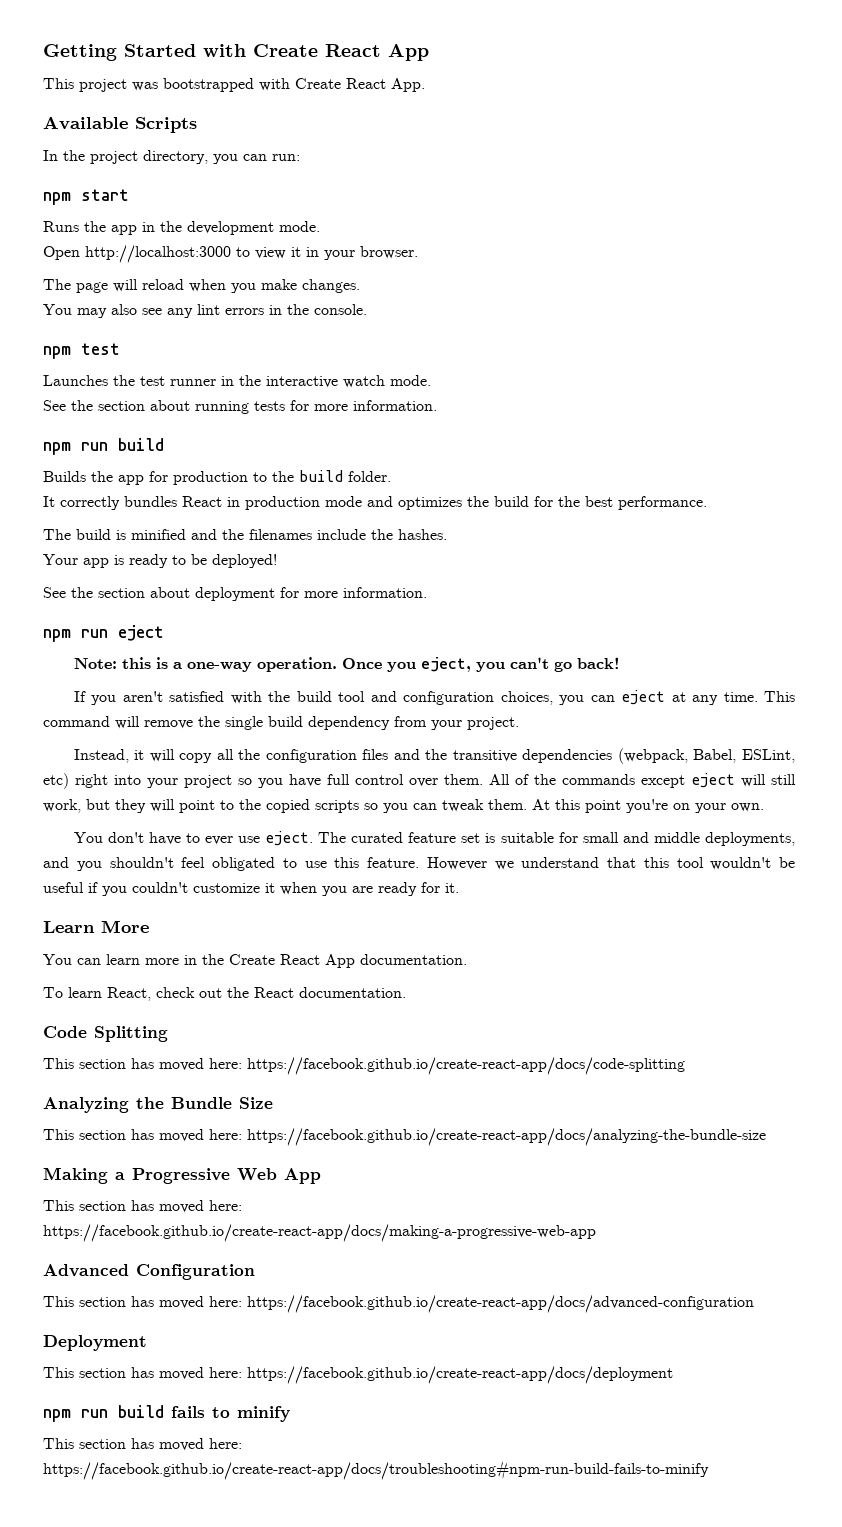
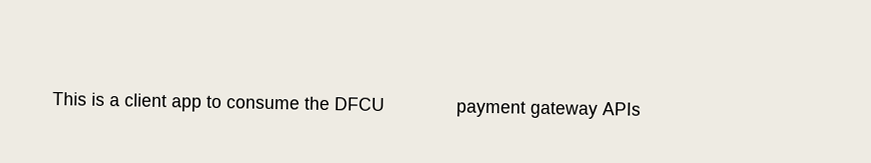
[43,44,429,61] [43,78,425,92] [43,116,197,133] [43,150,300,164] [43,189,129,205] [43,221,320,235] [43,245,418,263] [43,279,360,293] [43,304,367,318] [43,343,120,359] [43,375,431,388] [43,400,437,414] [43,438,164,455] [43,470,391,485] [43,496,707,510] [43,529,447,540] [43,554,277,568] [43,587,427,601] [43,625,164,642] [73,657,620,672] [73,690,796,705] [43,716,519,730] [73,748,796,764] [43,773,796,789] [43,799,764,813] [73,831,795,846] [43,857,795,871] [43,882,459,896] [43,920,149,933] [43,954,467,968] [43,987,406,1001] [43,1026,168,1042] [43,1057,685,1075] [43,1097,273,1113] [43,1128,766,1146] [43,1167,321,1184] [43,1200,242,1213] [43,1224,596,1242] [43,1264,255,1280] [43,1295,754,1313] [43,1335,147,1351] [43,1366,673,1384] [43,1405,290,1422] [43,1438,242,1451] [43,1460,709,1480] Getting Started with Create React App // This project was bootstrapped with Create React App. // Available Scripts // In the project directory, you can run: // npm start // Runs the app in the development mode. // Open http://localhost:3000 to view it in your browser. // The page will reload when you make changes. // You may also see any lint errors in the console. // npm test // Launches the test runner in the interactive watch mode. // See the section about running tests for more information. // npm run build // Builds the app for production to the build folder. // It correctly bundles React in production mode and optimizes the build for the best performance. // The build is minified and the filenames include the hashes. // Your app is ready to be deployed! // See the section about deployment for more information. // npm run eject // Note: this is a one-way operation. Once you eject, you can't go back! // If you aren't satisfied with the build tool and configuration choices, you can eject at any time. This command will remove the single build dependency from your project. // Instead, it will copy all the configuration files and the transitive dependencies (webpack, Babel, ESLint, etc) right into your project so you have full control over them. All of the commands except eject will still work, but they will point to the copied scripts so you can tweak them. At this point you're on your own. // You don't have to ever use eject. The curated feature set is suitable for small and middle deployments, and you shouldn't feel obligated to use this feature. However we understand that this tool wouldn't be useful if you couldn't customize it when you are ready for it. // Learn More // You can learn more in the Create React App documentation. // To learn React, check out the React documentation. // Code Splitting // This section has moved here: https://facebook.github.io/create-react-app/docs/code-splitting // Analyzing the Bundle Size // This section has moved here: https://facebook.github.io/create-react-app/docs/analyzing-the-bundle-size // Making a Progressive Web App // This section has moved here: https://facebook.github.io/create-react-app/docs/making-a-progressive-web-app // Advanced Configuration // This section has moved here: https://facebook.github.io/create-react-app/docs/advanced-configuration // Deployment // This section has moved here: https://facebook.github.io/create-react-app/docs/deployment // npm run build fails to minify // This section has moved here: https://facebook.github.io/create-react-app/docs/troubleshooting#npm-run-build-fails-to-minify -> [52,91,641,119] This is a client app to consume the DFCU payment gateway APIs

